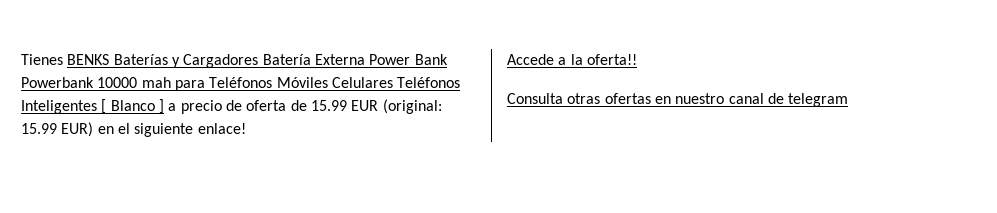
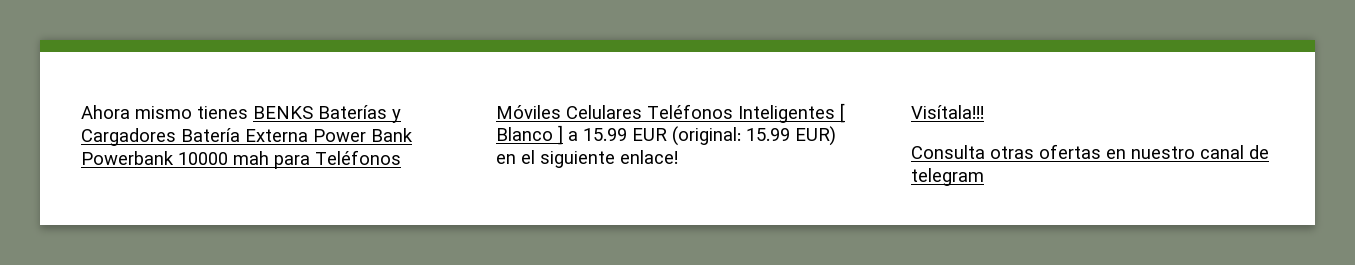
[21,54,63,65] Tienes -> [81,105,248,119] Ahora mismo tienes
[180,100,307,114] precio de oferta de -> (578, 136) none
[507,54,637,65] Accede a la oferta!! -> [911,105,984,119] Visítala!!!

